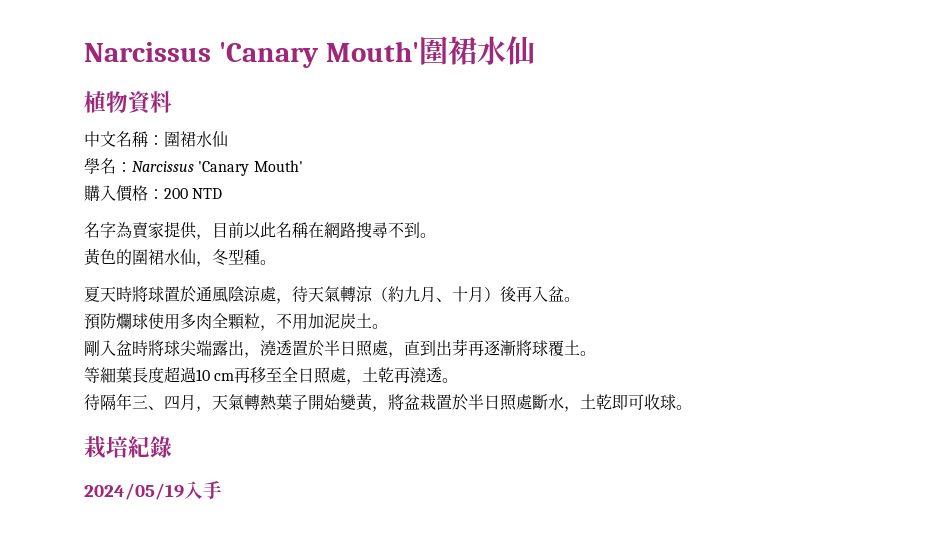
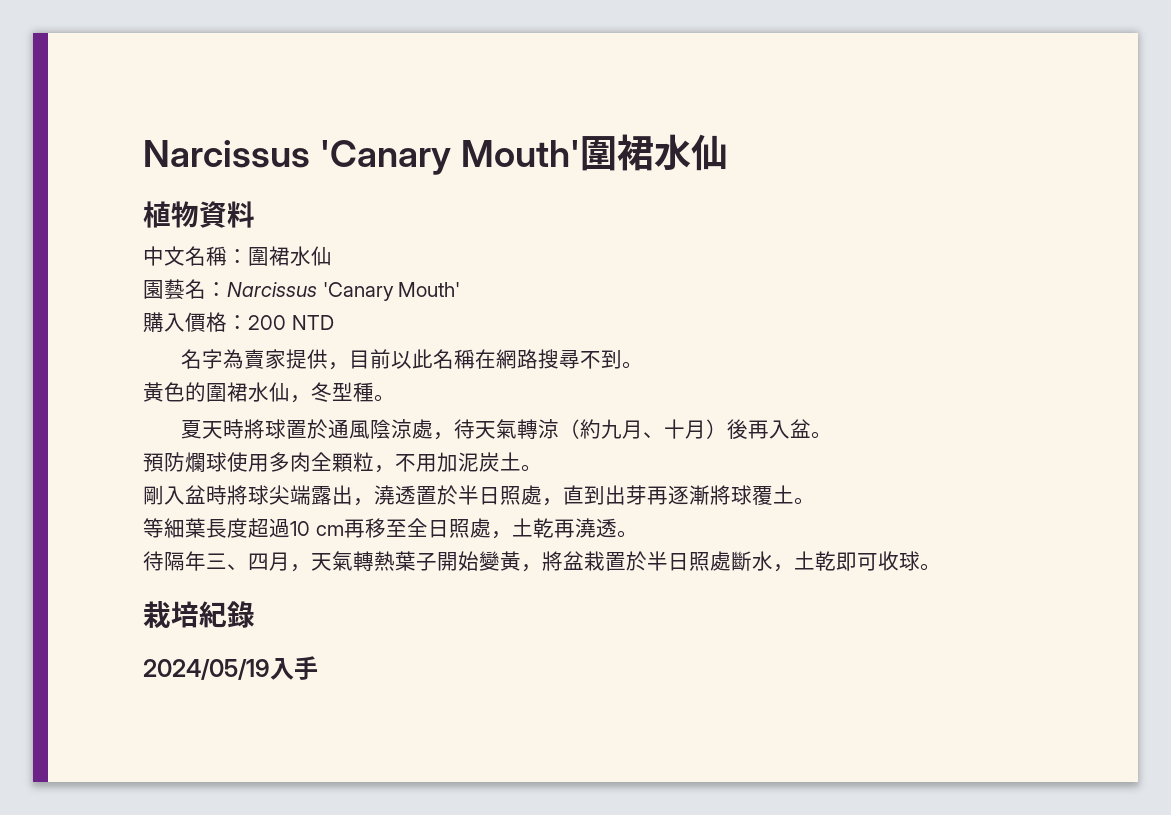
[84,158,100,174] 學 -> [143,279,185,300] 園藝

